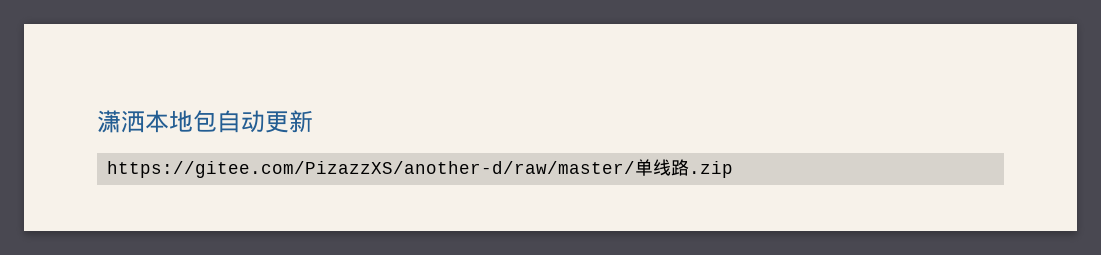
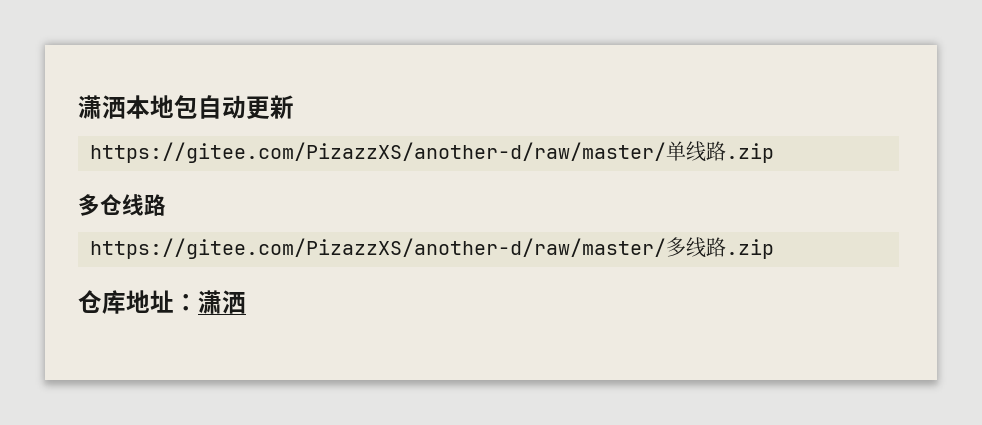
(734, 169) none -> [78,194,166,216] [90,237,774,259] [78,290,246,314] // 多仓线路 // https://gitee.com/PizazzXS/another-d/raw/master/多线路.zip // 仓库地址：潇洒

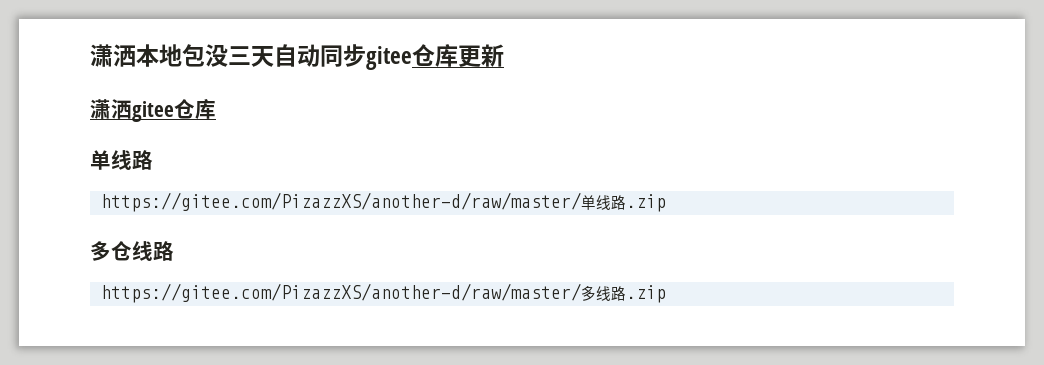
[198,95,294,119] 自动更新 -> [205,44,504,70] [90,99,216,122] [90,150,153,170] 没三天自动同步gitee仓库更新 // 潇洒gitee仓库 // 单线路
[78,290,246,314] // 仓库地址：潇洒 -> (667, 294) none

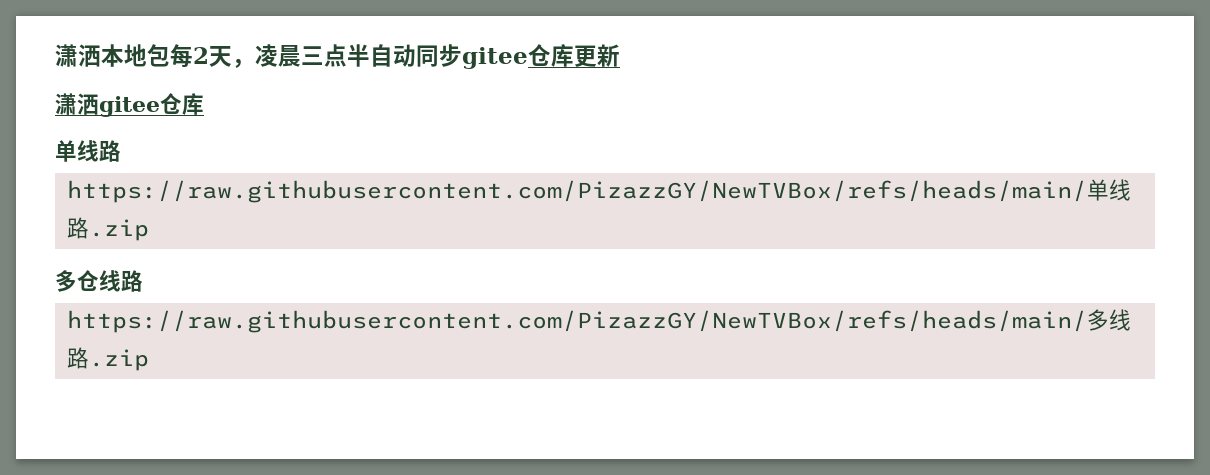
[205,44,274,67] 没三天 -> [170,44,370,68] 每2天，凌晨三点半
[101,192,582,212] https://gitee.com/PizazzXS/another-d/raw/master/ -> [67,180,1088,203] https://raw.githubusercontent.com/PizazzGY/NewTVBox/refs/heads/main/
[101,283,582,303] https://gitee.com/PizazzXS/another-d/raw/master/ -> [67,310,1088,333] https://raw.githubusercontent.com/PizazzGY/NewTVBox/refs/heads/main/

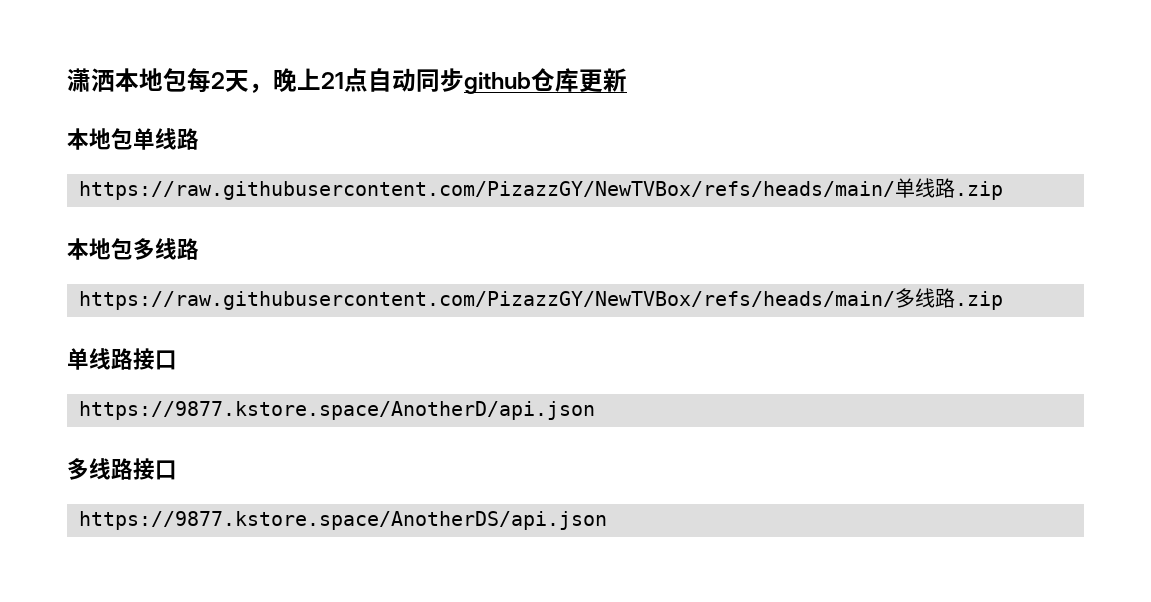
[255,44,370,67] 凌晨三点半 -> [273,68,368,92] 晚上21点
[462,47,528,69] gitee -> [464,72,531,94] github
[55,93,204,117] 潇洒gitee仓库 // -> [67,128,133,150] 本地包
[55,270,99,292] 多仓 -> [67,238,155,260] 本地包多
(150, 360) none -> [67,348,177,370] [79,401,595,420] [67,458,177,480] [79,511,607,530] // 单线路接口 // https://9877.kstore.space/AnotherD/api.json // 多线路接口 // https://9877.kstore.space/AnotherDS/api.json

